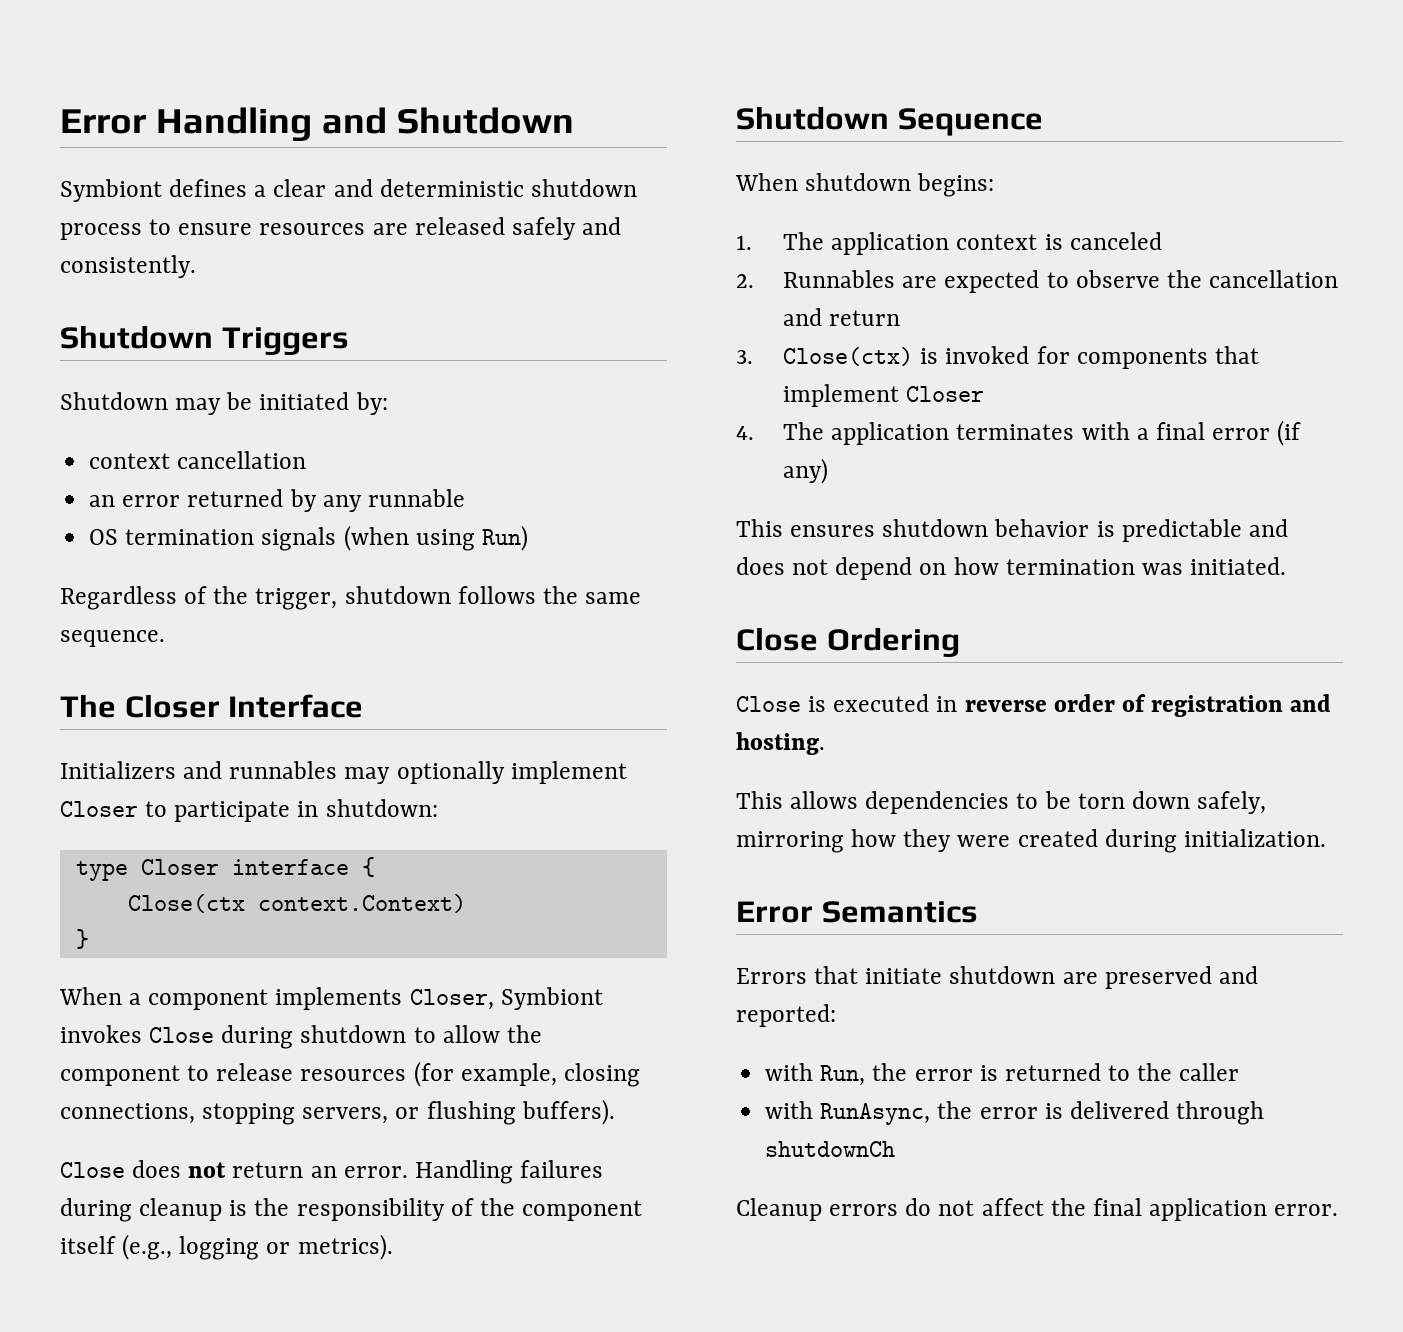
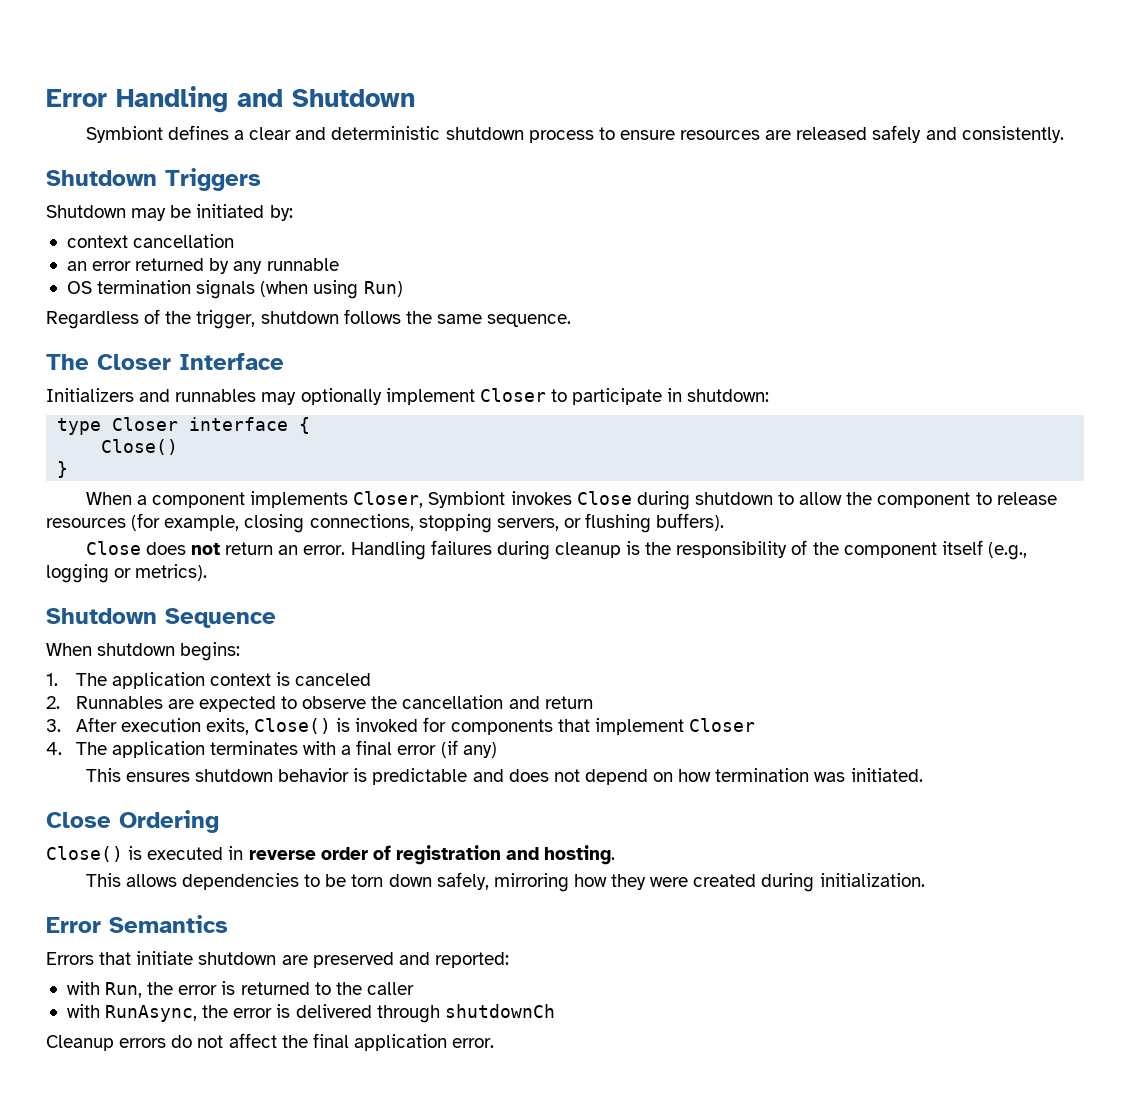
[127,894,466,913] Close(ctx context.Context) -> [101,439,179,455] Close()
[783,347,914,366] Close(ctx) -> [75,717,332,735] After execution exits, Close()
[736,696,801,712] Close -> [46,846,123,862] Close()

